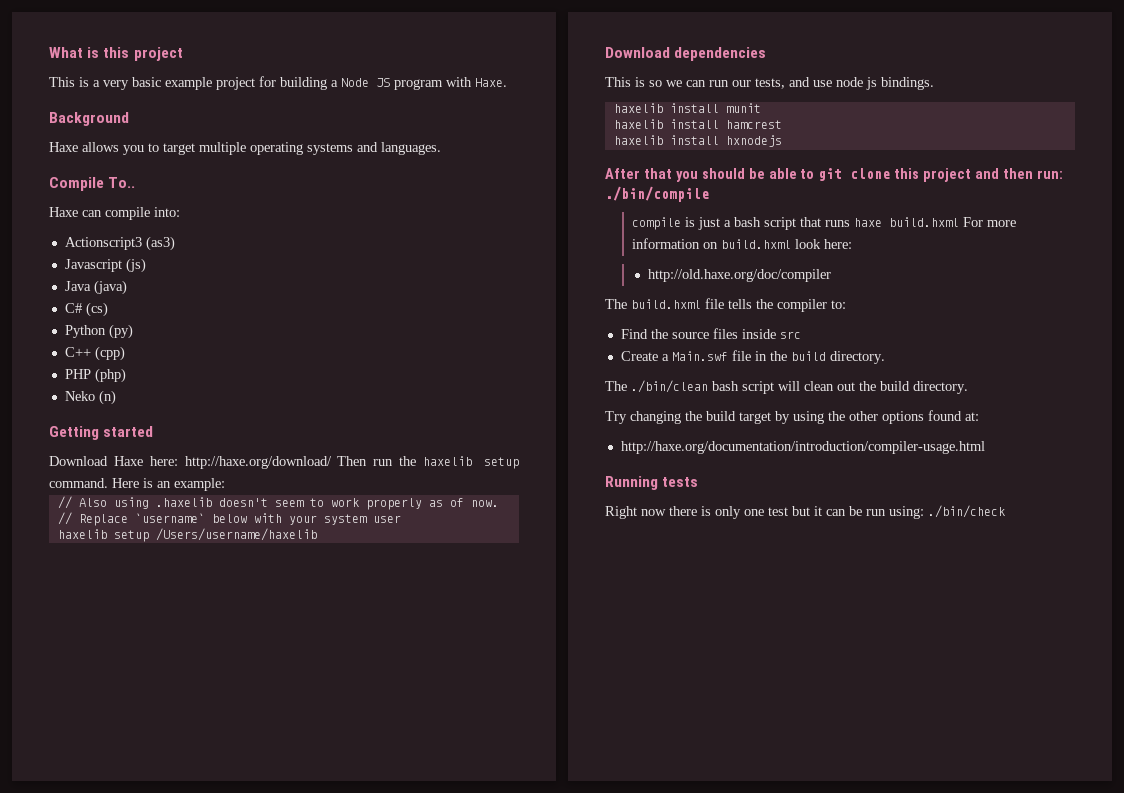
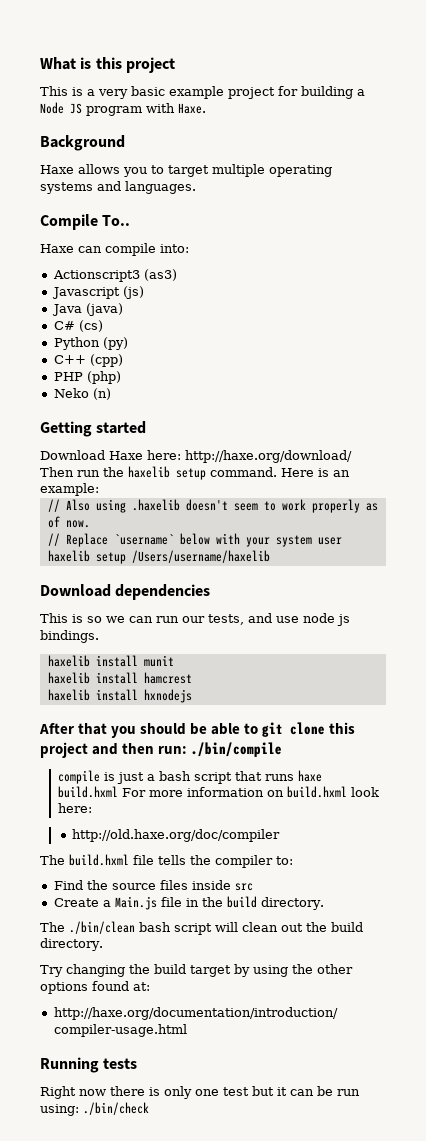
[671,351,728,361] Main.swf -> [114,896,157,910] Main.js

